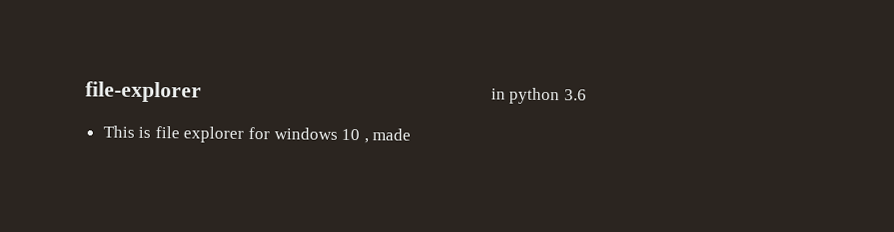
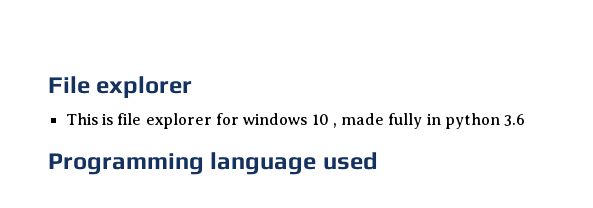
[85,81,202,103] file-explorer -> [48,76,193,98] File explorer
(412, 134) none -> [388,113,423,129] fully
(587, 95) none -> [48,152,378,175] // Programming language used

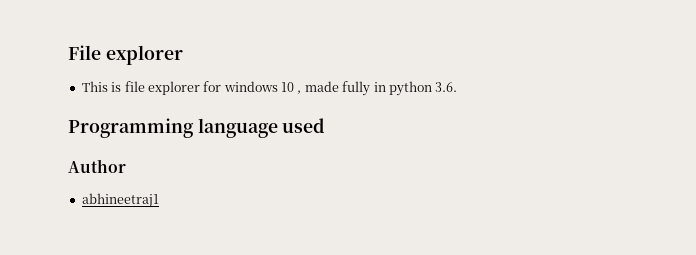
[504,114,526,126] 3.6 -> [435,82,458,92] 3.6.
(378, 161) none -> [68,159,126,173] [81,193,159,208] // Author // abhineetraj1

